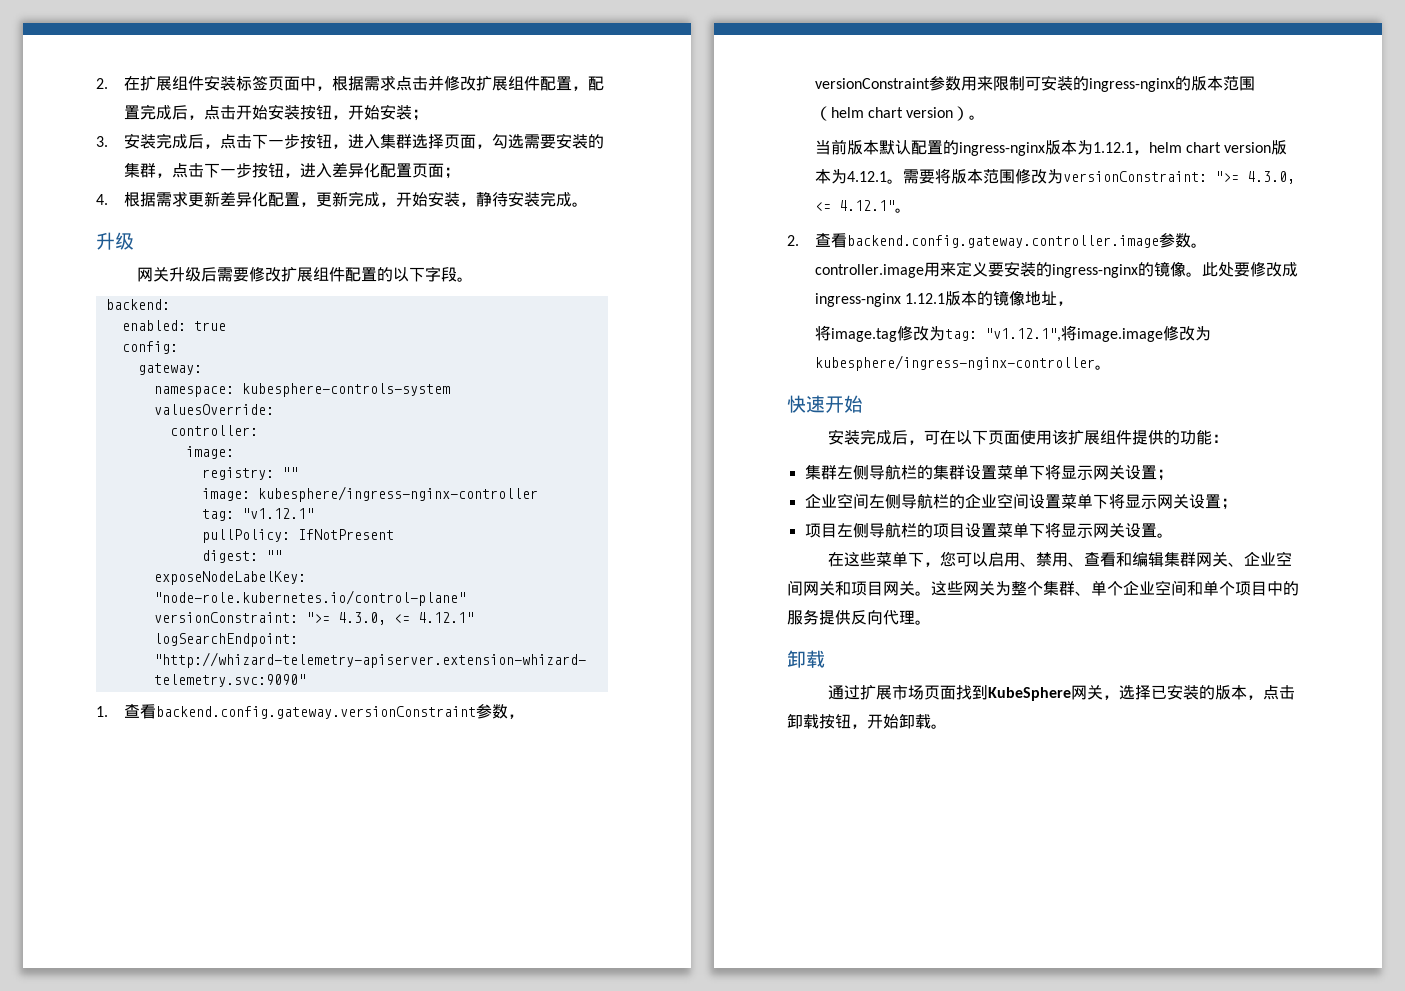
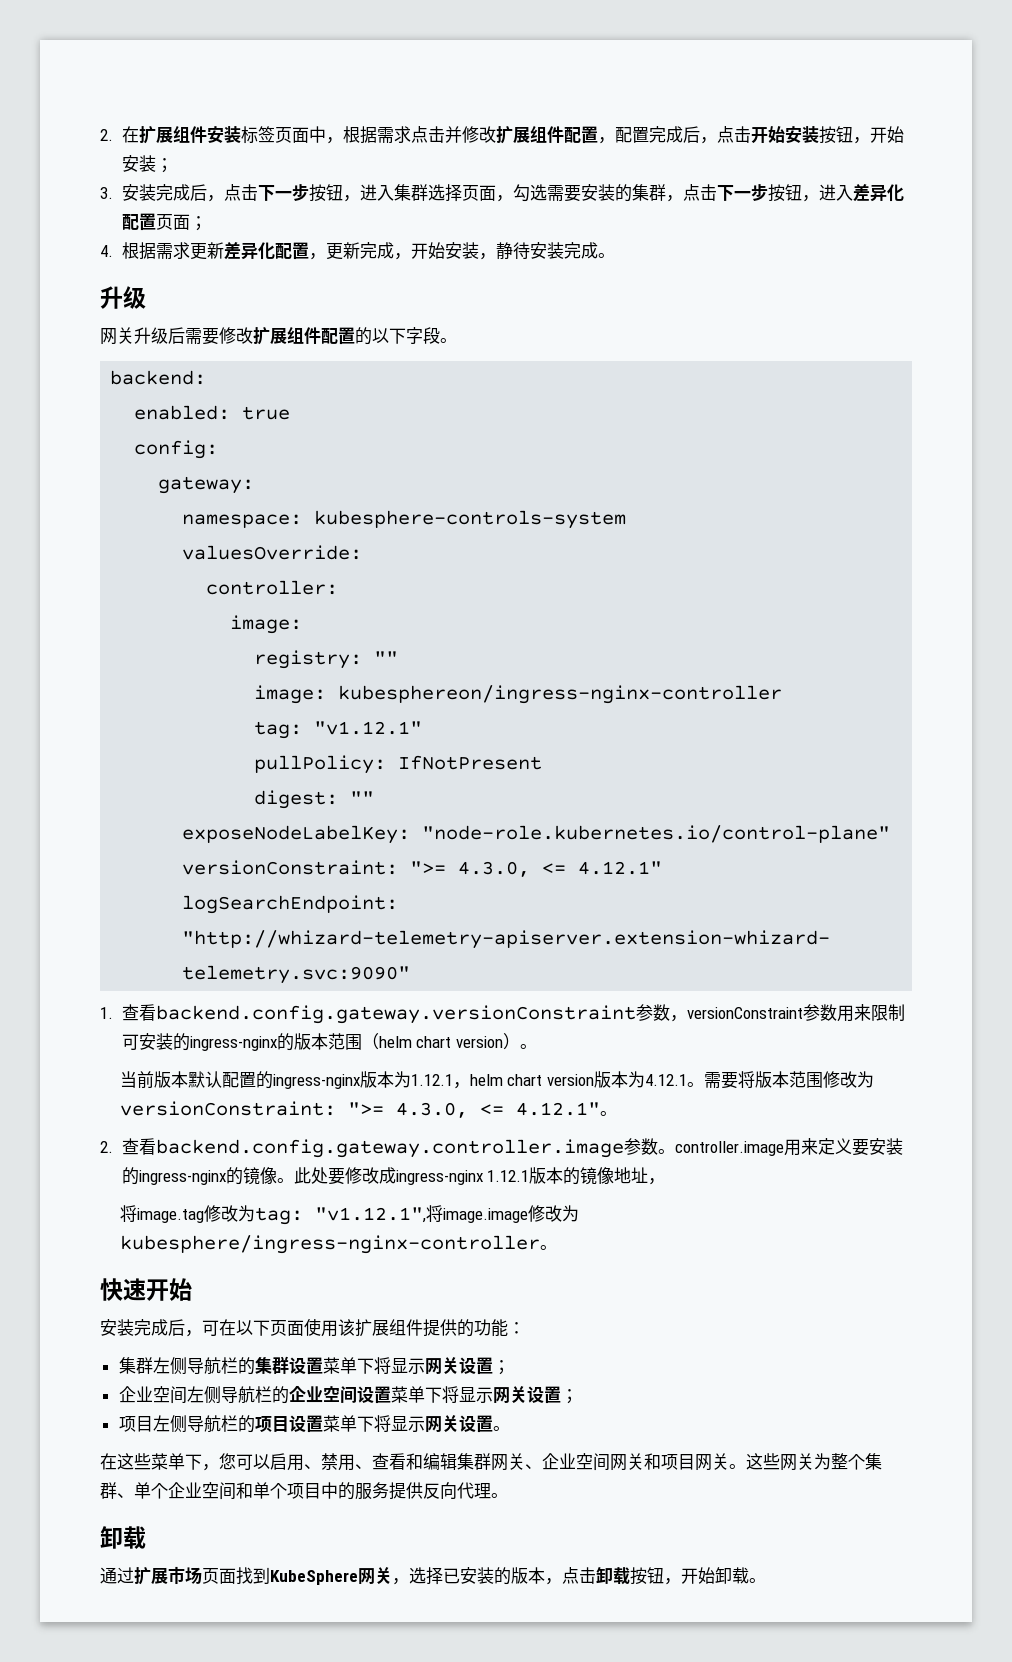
[257,486,538,502] kubesphere/ingress-nginx-controller -> [338,685,783,704] kubesphereon/ingress-nginx-controller

